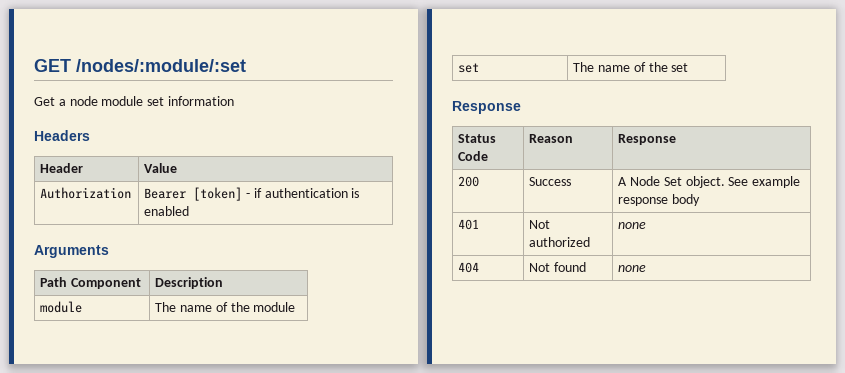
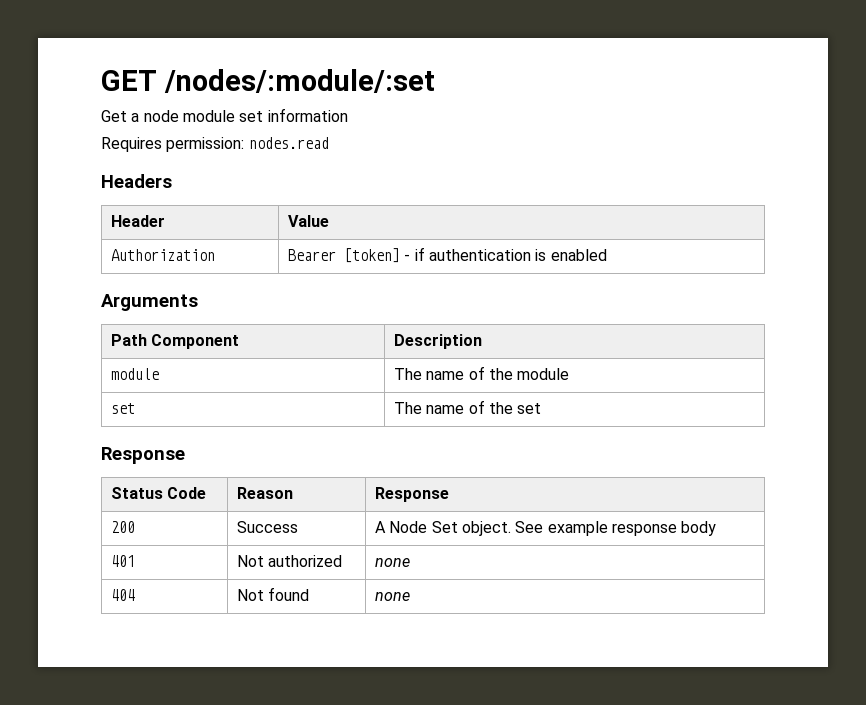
(234, 101) none -> [101,137,329,152] // Requires permission: nodes.read

